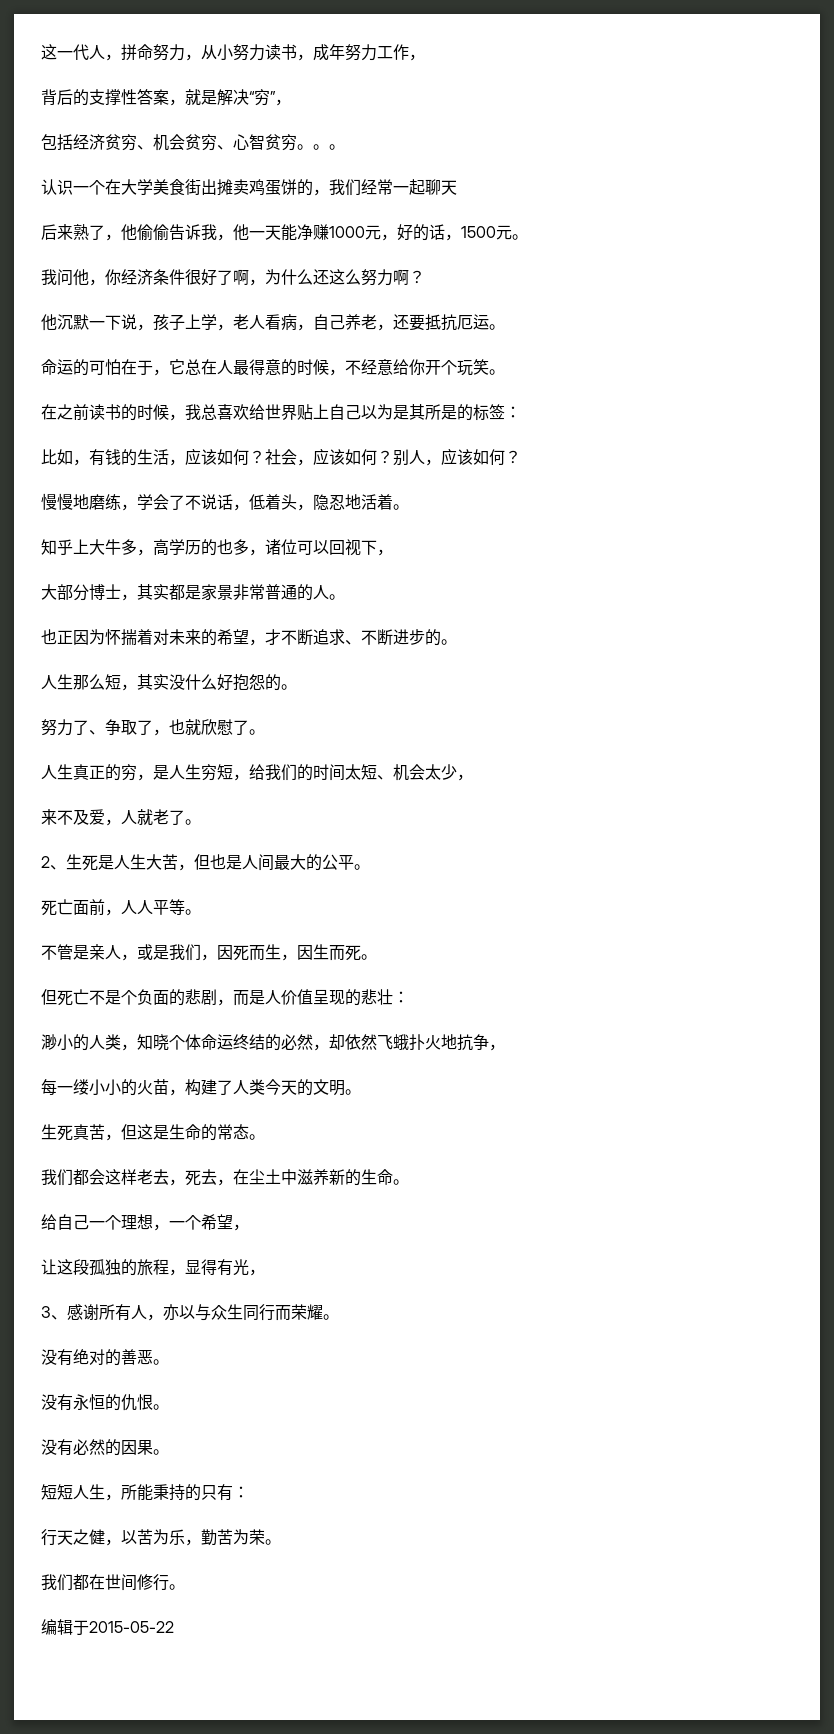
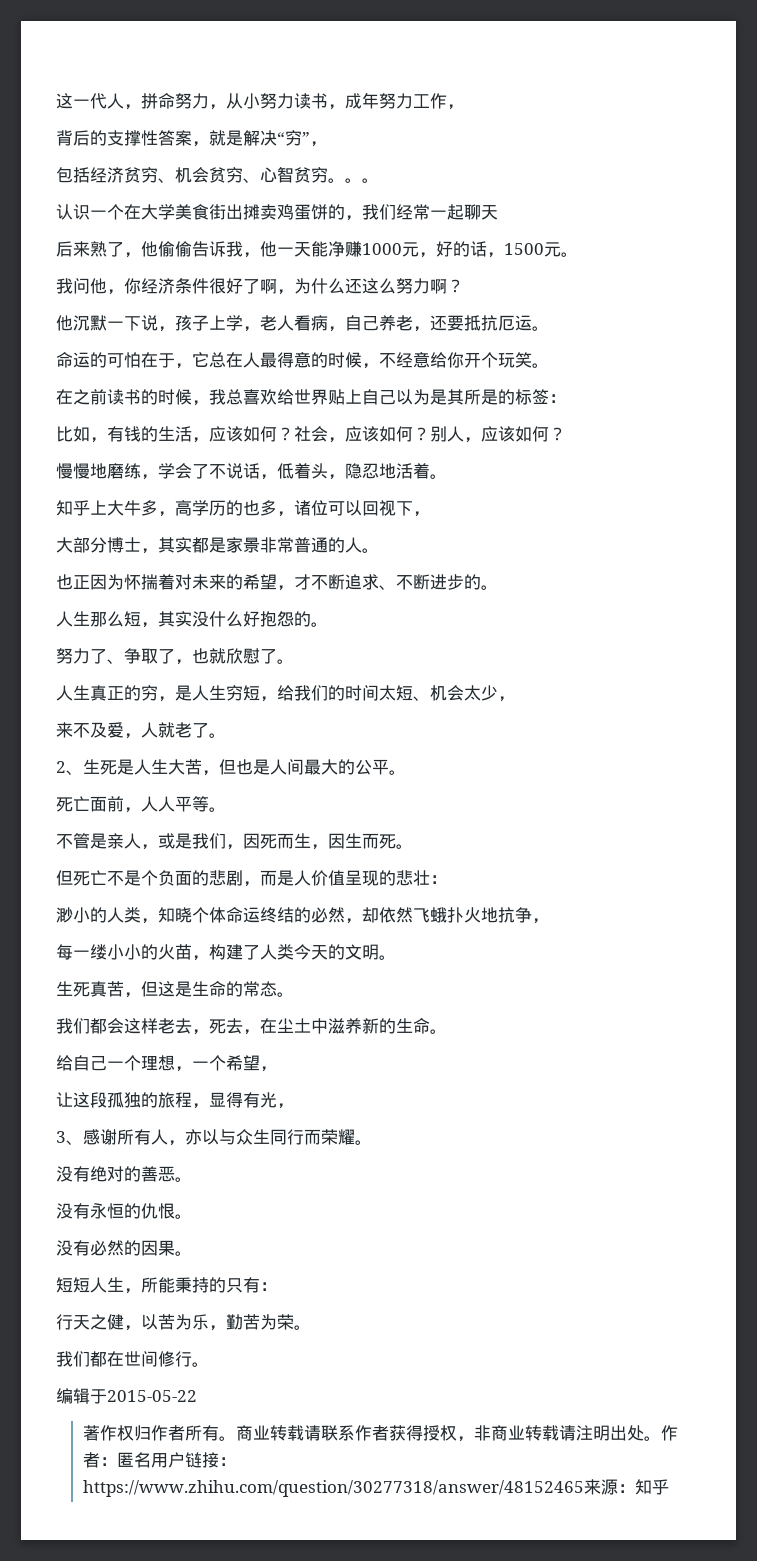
(174, 1627) none -> [82,1425,678,1442] [82,1452,236,1468] [82,1479,669,1497] // 著作权归作者所有。商业转载请联系作者获得授权，非商业转载请注明出处。作者：匿名用户链接：https://www.zhihu.com/question/30277318/answer/48152465来源：知乎

